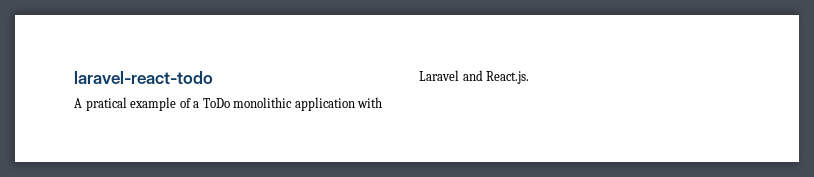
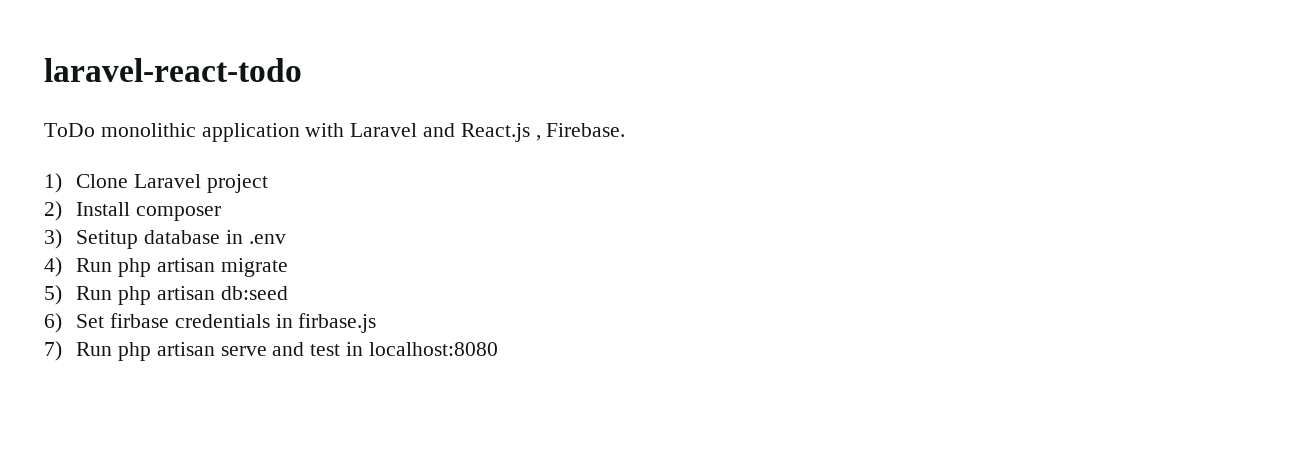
[74,97,200,111] A pratical example of a -> (302, 70) none
[486,71,530,84] React.js. -> [460,123,626,142] [44,173,268,193] [44,201,221,221] [44,229,286,249] [44,257,288,277] [44,285,288,305] [44,313,377,333] [44,341,498,361] React.js , Firebase. // 1) Clone Laravel project // 2) Install composer // 3) Setitup database in .env // 4) Run php artisan migrate // 5) Run php artisan db:seed // 6) Set firbase credentials in firbase.js // 7) Run php artisan serve and test in localhost:8080

